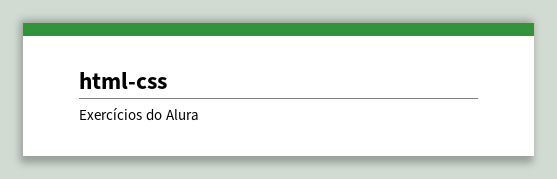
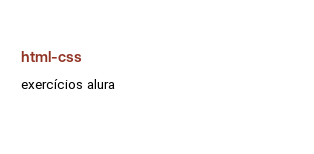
[79,108,200,121] Exercícios do Alura -> [21,79,115,89] exercícios alura

